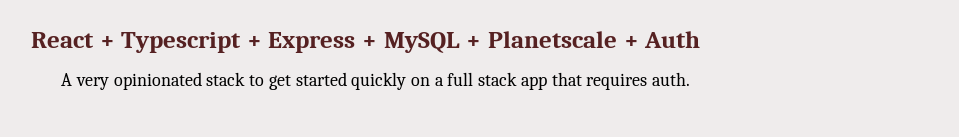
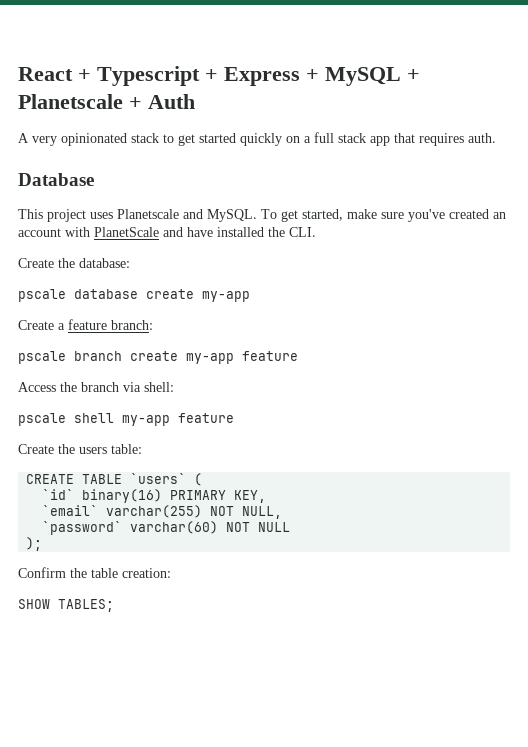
(691, 79) none -> [18,173,94,186] [18,209,506,222] [18,227,316,237] [18,258,130,268] [18,289,250,302] [18,319,153,330] [18,351,298,364] [18,382,174,392] [18,413,234,426] [18,444,142,454] [26,473,203,486] [42,489,267,503] [42,505,283,519] [42,521,291,535] [26,537,43,551] [18,567,171,578] [18,599,114,612] // Database // This project uses Planetscale and MySQL. To get started, make sure you've created an account with PlanetScale and have installed the CLI. // Create the database: // pscale database create my-app // Create a feature branch: // pscale branch create my-app feature // Access the branch via shell: // pscale shell my-app feature // Create the users table: // CREATE TABLE `users` ( // `id` binary(16) PRIMARY KEY, // `email` varchar(255) NOT NULL, // `password` varchar(60) NOT NULL // ); // Confirm the table creation: // SHOW TABLES;

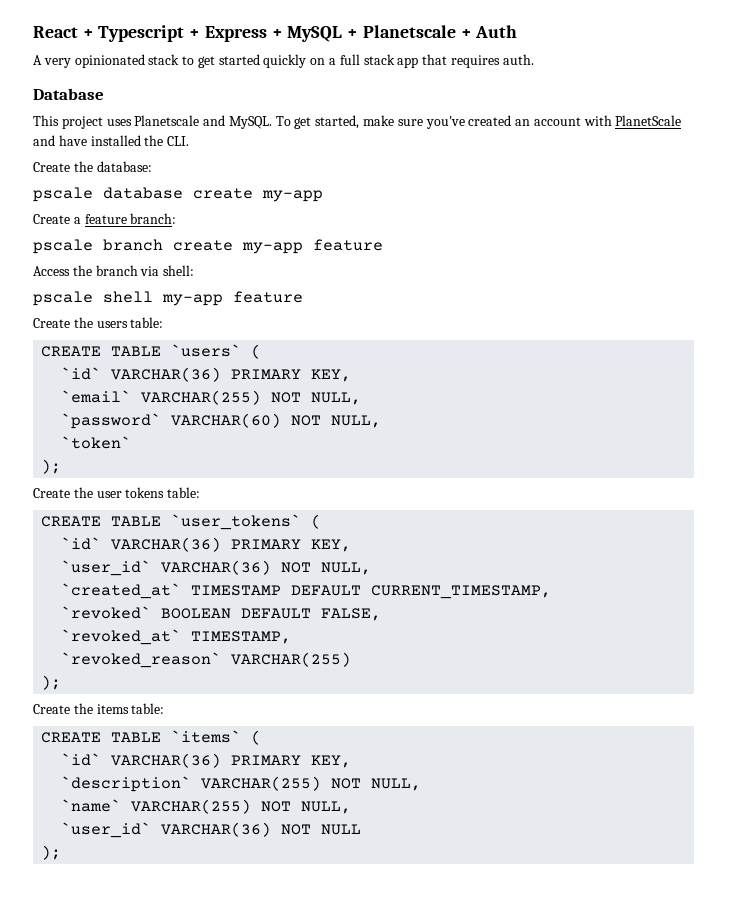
[82,489,163,503] binary(16) -> [111,367,222,382] VARCHAR(36)
[106,505,203,518] varchar(255) -> [141,390,262,405] VARCHAR(255)
[130,521,291,534] [26,537,43,551] [18,567,171,578] [18,599,114,612] varchar(60) NOT NULL // ); // Confirm the table creation: // SHOW TABLES; -> [171,413,382,428] [61,436,132,449] [41,459,62,474] [33,487,201,498] [41,514,322,530] [61,537,352,552] [61,560,372,576] [61,583,552,599] [61,606,382,621] [61,629,292,645] [61,652,352,668] [41,675,62,690] [33,703,165,714] [41,730,262,745] [61,753,352,768] [61,776,422,792] [61,799,352,814] [61,822,362,838] [41,845,62,860] VARCHAR(60) NOT NULL, // `token` // ); // Create the user tokens table: // CREATE TABLE `user_tokens` ( // `id` VARCHAR(36) PRIMARY KEY, // `user_id` VARCHAR(36) NOT NULL, // `created_at` TIMESTAMP DEFAULT CURRENT_TIMESTAMP, // `revoked` BOOLEAN DEFAULT FALSE, // `revoked_at` TIMESTAMP, // `revoked_reason` VARCHAR(255) // ); // Create the items table: // CREATE TABLE `items` ( // `id` VARCHAR(36) PRIMARY KEY, // `description` VARCHAR(255) NOT NULL, // `name` VARCHAR(255) NOT NULL, // `user_id` VARCHAR(36) NOT NULL // );

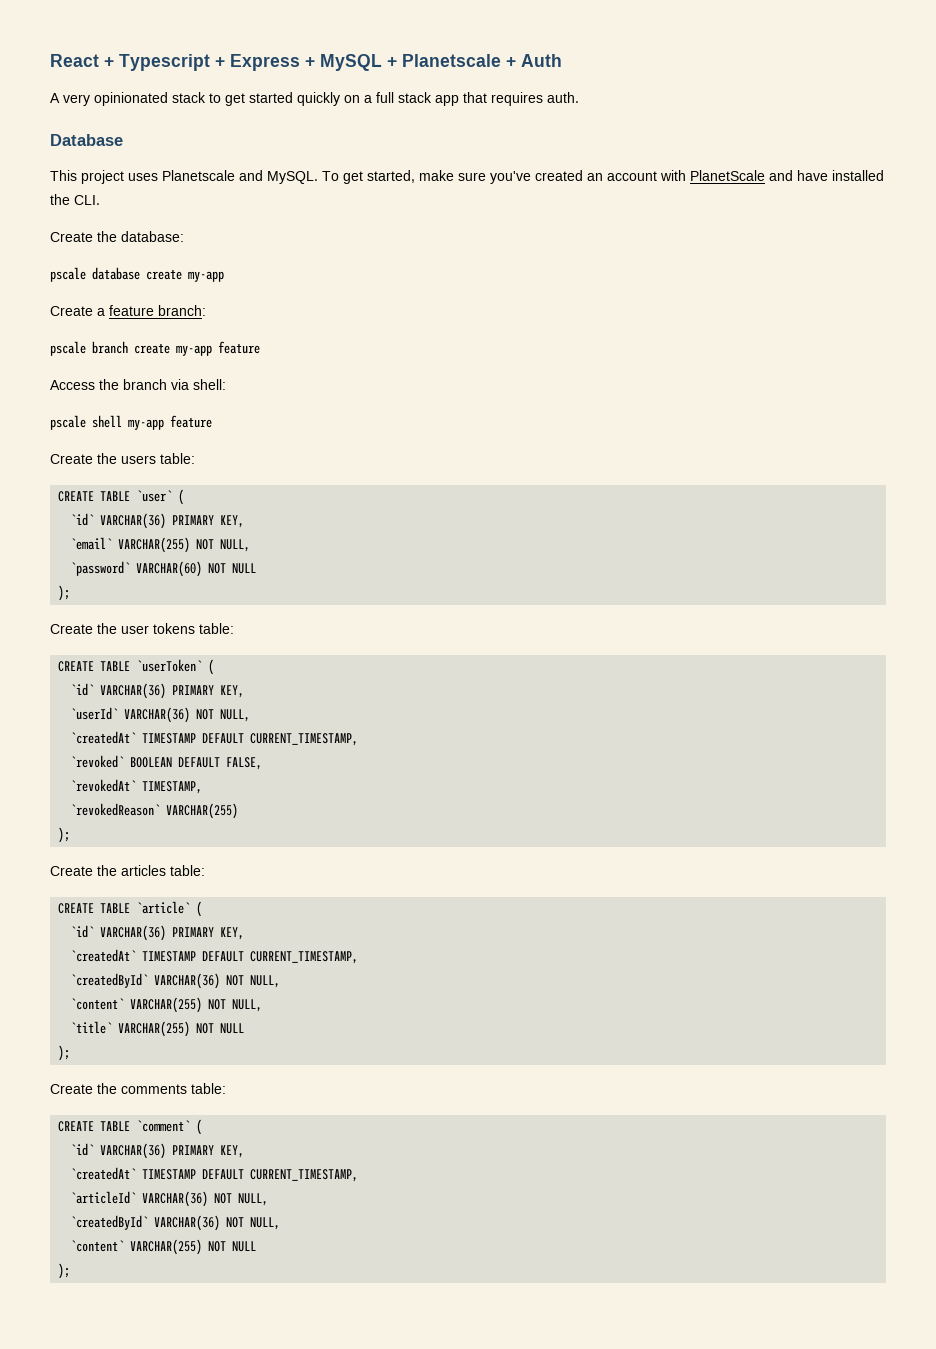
[171,344,242,357] `users` -> [136,490,173,502] `user`
[331,415,382,428] [61,436,132,449] NULL, // `token` -> [232,563,257,574] NULL
[171,514,322,530] [61,537,352,552] [61,560,372,576] [61,583,182,599] `user_tokens` ( // `id` VARCHAR(36) PRIMARY KEY, // `user_id` VARCHAR(36) NOT NULL, // `created_at` -> [136,659,215,675] [70,683,245,699] [70,707,251,723] [70,731,137,744] `userToken` ( // `id` VARCHAR(36) PRIMARY KEY, // `userId` VARCHAR(36) NOT NULL, // `createdAt`
[61,629,182,645] `revoked_at` -> [70,779,137,792] `revokedAt`
[61,652,222,668] `revoked_reason` -> [70,803,161,816] `revokedReason`
[96,703,165,714] [41,730,262,745] [61,753,352,768] [61,776,422,792] [61,799,352,814] [61,822,272,838] items table: // CREATE TABLE `items` ( // `id` VARCHAR(36) PRIMARY KEY, // `description` VARCHAR(255) NOT NULL, // `name` VARCHAR(255) NOT NULL, // `user_id` VARCHAR(36) -> [121,865,205,876] [58,901,203,917] [70,925,245,941] [70,949,359,964] [70,973,281,989] [70,997,263,1013] [70,1021,245,1037] [58,1045,71,1061] [50,1083,226,1094] [58,1119,203,1135] [70,1143,245,1159] [70,1167,359,1182] [70,1191,269,1207] [70,1215,281,1231] [70,1239,203,1255] articles table: // CREATE TABLE `article` ( // `id` VARCHAR(36) PRIMARY KEY, // `createdAt` TIMESTAMP DEFAULT CURRENT_TIMESTAMP, // `createdById` VARCHAR(36) NOT NULL, // `content` VARCHAR(255) NOT NULL, // `title` VARCHAR(255) NOT NULL // ); // Create the comments table: // CREATE TABLE `comment` ( // `id` VARCHAR(36) PRIMARY KEY, // `createdAt` TIMESTAMP DEFAULT CURRENT_TIMESTAMP, // `articleId` VARCHAR(36) NOT NULL, // `createdById` VARCHAR(36) NOT NULL, // `content` VARCHAR(255)

